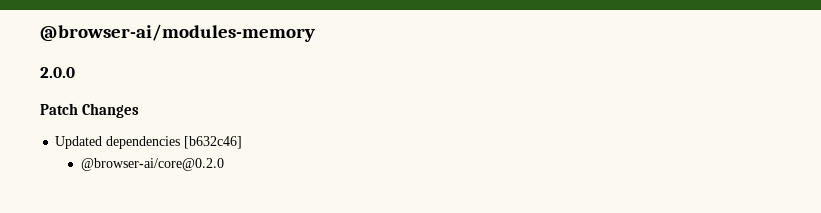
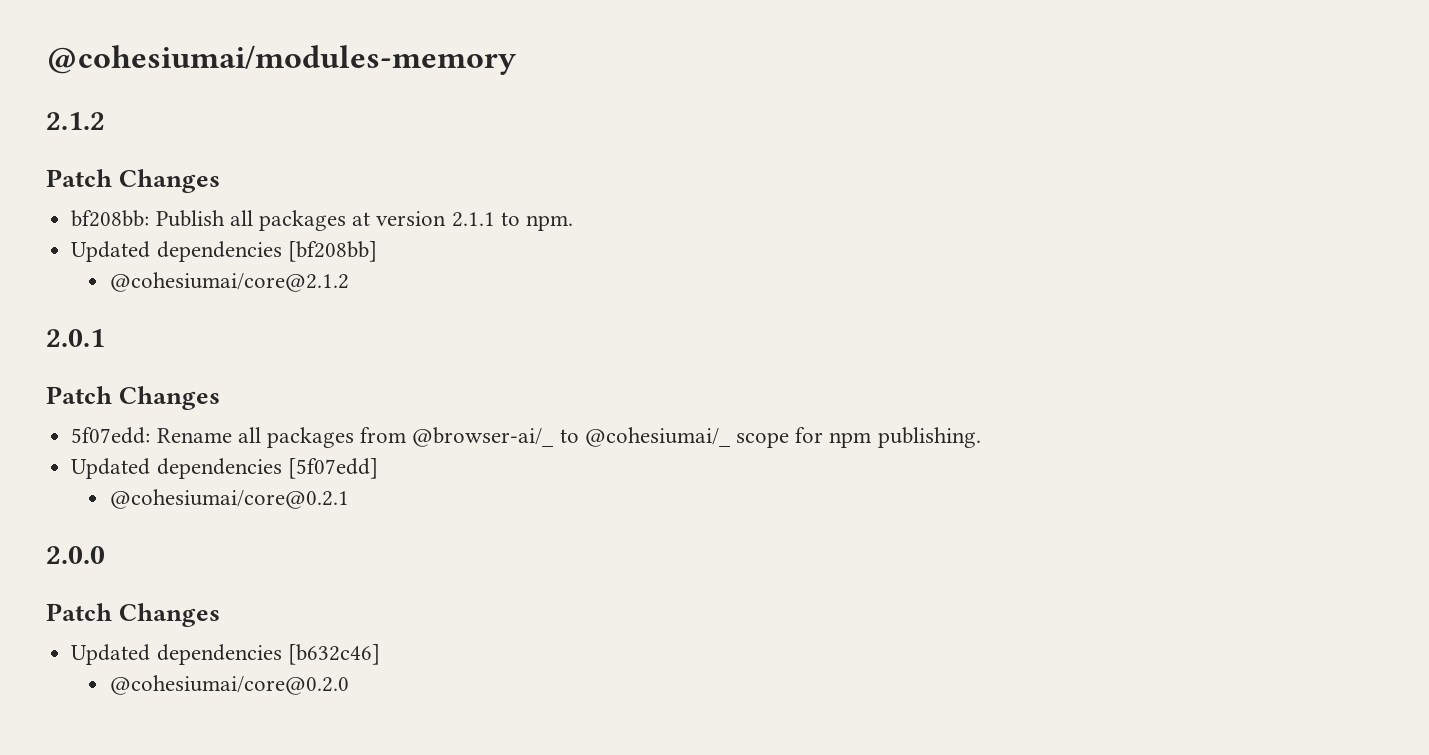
[40,24,315,42] @browser-ai/modules-memory -> [46,45,516,75] [46,112,105,130] [46,169,221,193] [71,210,573,231] [71,241,377,262] [109,272,349,292] [46,329,105,347] [46,386,221,410] [71,427,981,448] [71,458,378,479] [109,489,349,509] @cohesiumai/modules-memory // 2.1.2 // Patch Changes // bf208bb: Publish all packages at version 2.1.1 to npm. // Updated dependencies [bf208bb] // @cohesiumai/core@2.1.2 // 2.0.1 // Patch Changes // 5f07edd: Rename all packages from @browser-ai/_ to @cohesiumai/_ scope for npm publishing. // Updated dependencies [5f07edd] // @cohesiumai/core@0.2.1
[80,158,224,171] @browser-ai/core@0.2.0 -> [109,675,349,695] @cohesiumai/core@0.2.0

